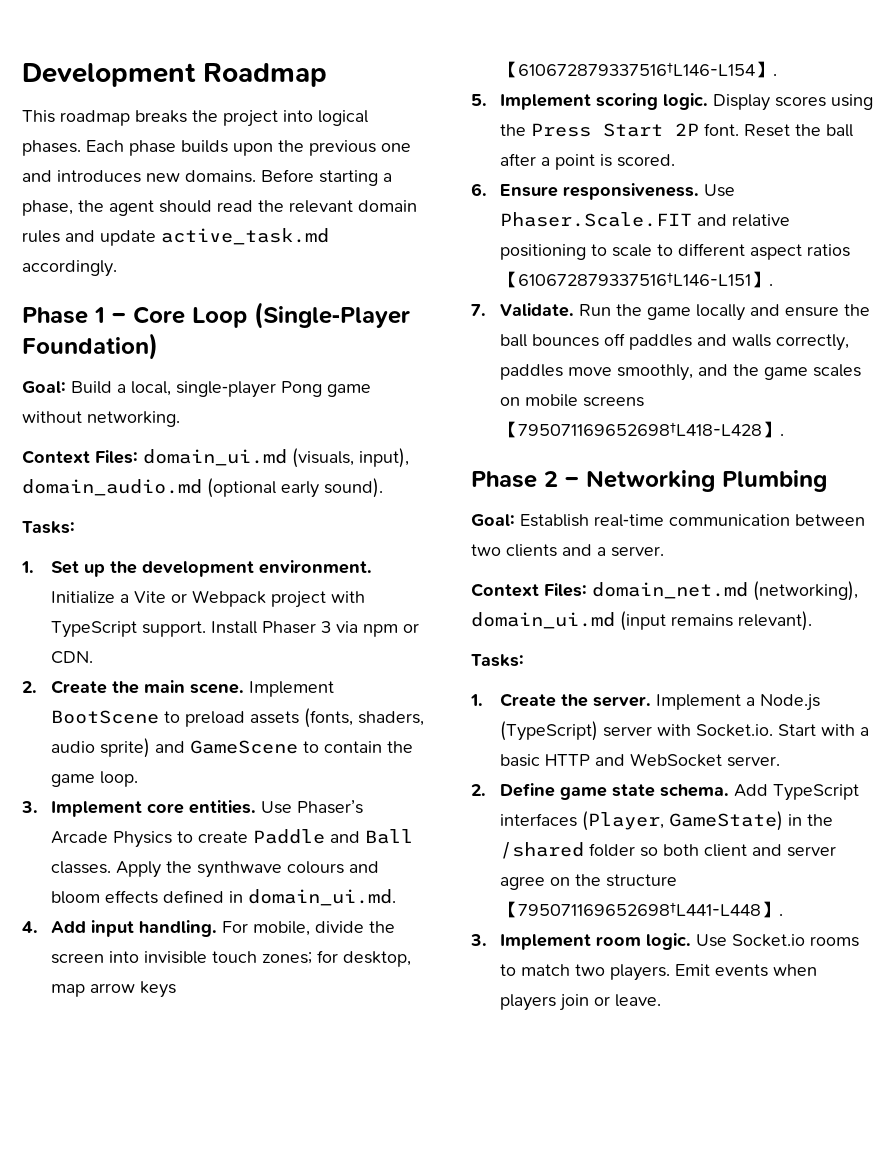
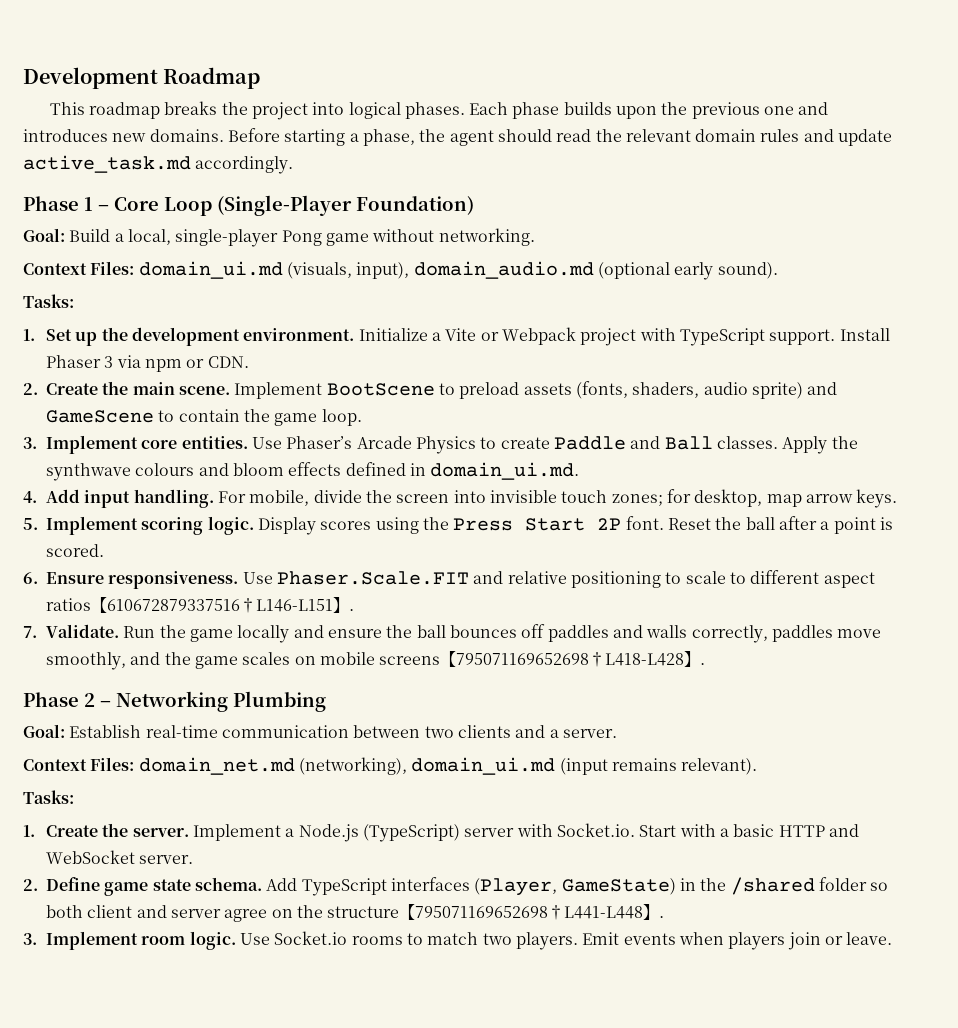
[139,981,176,998] [499,61,777,78] keys【610672879337516†L146-L154】. -> [856,489,898,508] keys.

